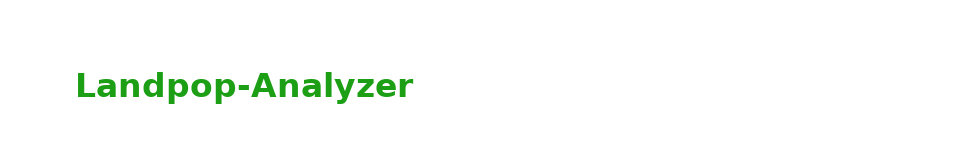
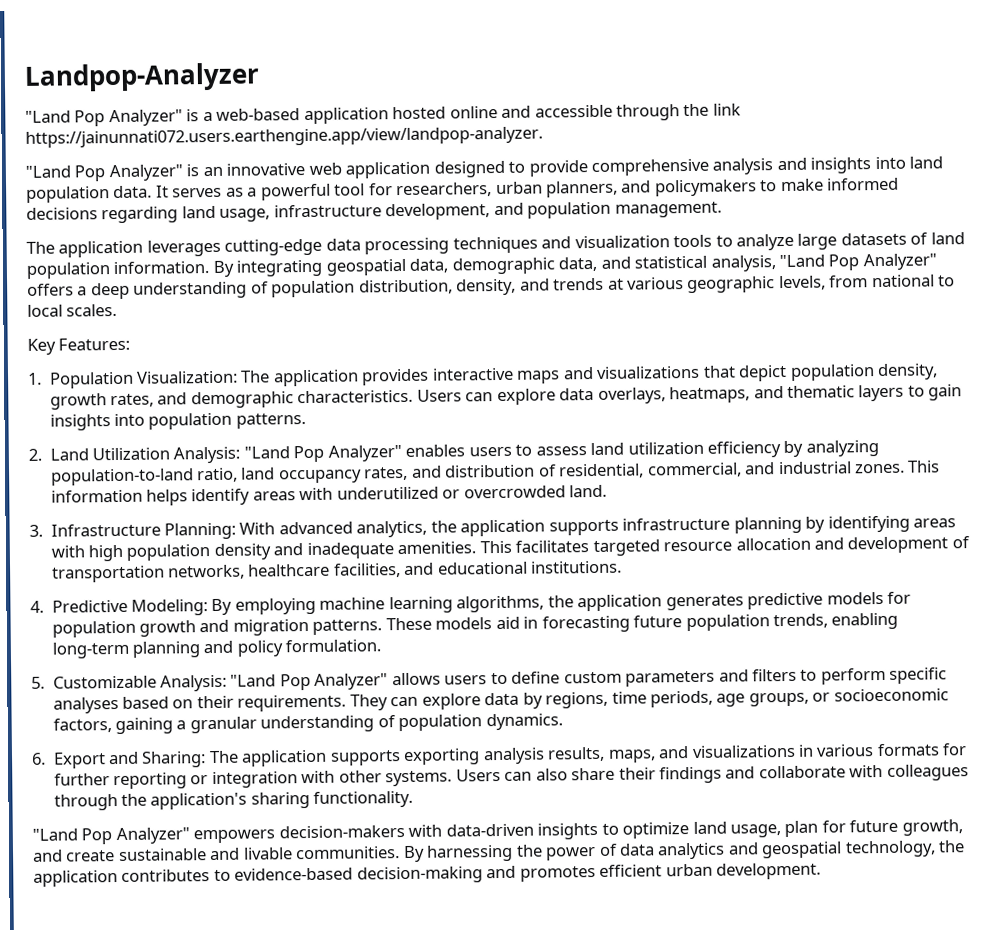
(414, 88) none -> [25,103,741,127] [25,126,543,148] [25,156,944,182] [26,177,900,203] [26,201,722,224] [26,232,965,258] [26,253,937,279] [27,274,956,300] [27,303,118,317] [27,337,131,355] [28,363,938,389] [49,384,963,410] [49,412,306,431] [28,440,879,464] [50,460,941,486] [50,484,608,506] [29,515,956,540] [50,536,970,562] [51,560,623,583] [30,591,911,616] [51,612,899,638] [51,639,382,659] [31,667,948,692] [52,688,949,714] [52,713,563,735] [31,743,968,769] [53,764,969,790] [53,790,414,811] [32,819,963,845] [32,840,966,863] [33,862,822,887] // "Land Pop Analyzer" is a web-based application hosted online and accessible through the link https://jainunnati072.users.earthengine.app/view/landpop-analyzer. // "Land Pop Analyzer" is an innovative web application designed to provide comprehensive analysis and insights into land population data. It serves as a powerful tool for researchers, urban planners, and policymakers to make informed decisions regarding land usage, infrastructure development, and population management. // The application leverages cutting-edge data processing techniques and visualization tools to analyze large datasets of land population information. By integrating geospatial data, demographic data, and statistical analysis, "Land Pop Analyzer" offers a deep understanding of population distribution, density, and trends at various geographic levels, from national to local scales. // Key Features: // 1. Population Visualization: The application provides interactive maps and visualizations that depict population density, growth rates, and demographic characteristics. Users can explore data overlays, heatmaps, and thematic layers to gain insights into population patterns. // 2. Land Utilization Analysis: "Land Pop Analyzer" enables users to assess land utilization efficiency by analyzing population-to-land ratio, land occupancy rates, and distribution of residential, commercial, and industrial zones. This information helps identify areas with underutilized or overcrowded land. // 3. Infrastructure Planning: With advanced analytics, the application supports infrastructure planning by identifying areas with high population density and inadequate amenities. This facilitates targeted resource allocation and development of transportation networks, healthcare facilities, and educational institutions. // 4. Predictive Modeling: By employing machine learning algorithms, the application generates predictive models for population growth and migration patterns. These models aid in forecasting future population trends, enabling long-term planning and policy formulation. // 5. Customizable Analysis: "Land Pop Analyzer" allows users to define custom parameters and filters to perform specific analyses based on their requirements. They can explore data by regions, time periods, age groups, or socioeconomic factors, gaining a granular understanding of population dynamics. // 6. Export and Sharing: The application supports exporting analysis results, maps, and visualizations in various formats for further reporting or integration with other systems. Users can also share their findings and collaborate with colleagues through the application's sharing functionality. // "Land Pop Analyzer" empowers decision-makers with data-driven insights to optimize land usage, plan for future growth, and create sustainable and livable communities. By harnessing the power of data analytics and geospatial technology, the application contributes to evidence-based decision-making and promotes efficient urban development.

